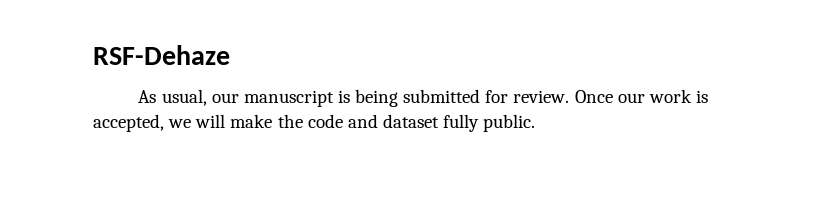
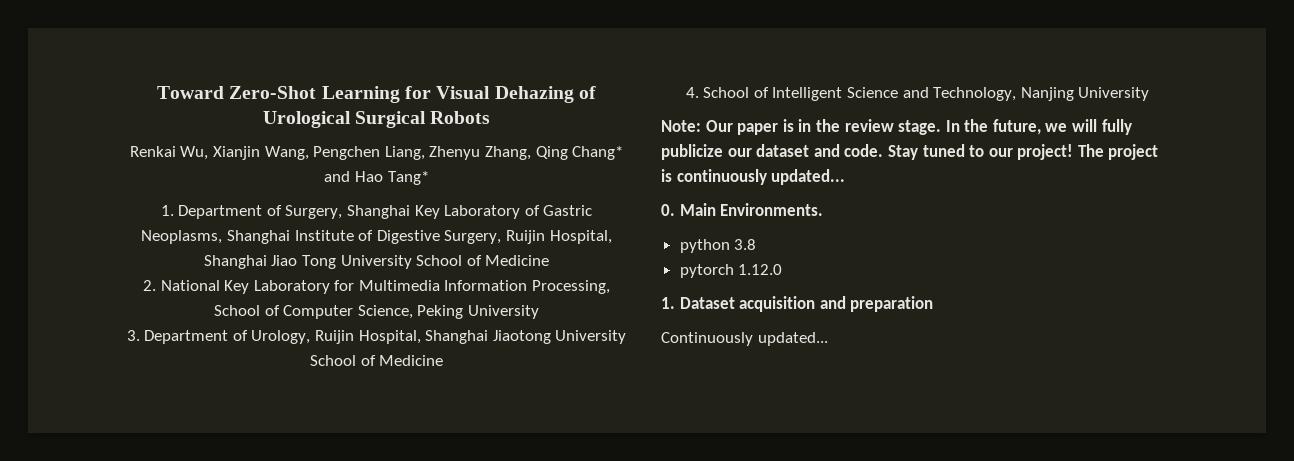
[93,45,230,65] [138,89,708,107] [93,114,536,132] RSF-Dehaze // As usual, our manuscript is being submitted for review. Once our work is accepted, we will make the code and dataset fully public. -> [157,86,596,103] [262,111,491,128] [129,146,624,160] [324,171,429,185] [160,205,593,219] [141,230,612,244] [203,255,550,269] [142,280,611,294] [214,305,539,319] [126,330,627,344] [309,355,444,366] [685,87,1150,101] [661,119,1132,135] [661,144,1159,160] [661,169,846,185] [661,203,824,216] [679,239,757,253] [679,264,783,278] [661,296,934,312] [661,332,828,346] Toward Zero-Shot Learning for Visual Dehazing of Urological Surgical Robots // Renkai Wu, Xianjin Wang, Pengchen Liang, Zhenyu Zhang, Qing Chang* and Hao Tang* // 1. Department of Surgery, Shanghai Key Laboratory of Gastric Neoplasms, Shanghai Institute of Digestive Surgery, Ruijin Hospital, Shanghai Jiao Tong University School of Medicine // 2. National Key Laboratory for Multimedia Information Processing, School of Computer Science, Peking University // 3. Department of Urology, Ruijin Hospital, Shanghai Jiaotong University School of Medicine // 4. School of Intelligent Science and Technology, Nanjing University // Note: Our paper is in the review stage. In the future, we will fully publicize our dataset and code. Stay tuned to our project! The project is continuously updated... // 0. Main Environments. // python 3.8 // pytorch 1.12.0 // 1. Dataset acquisition and preparation // Continuously updated...

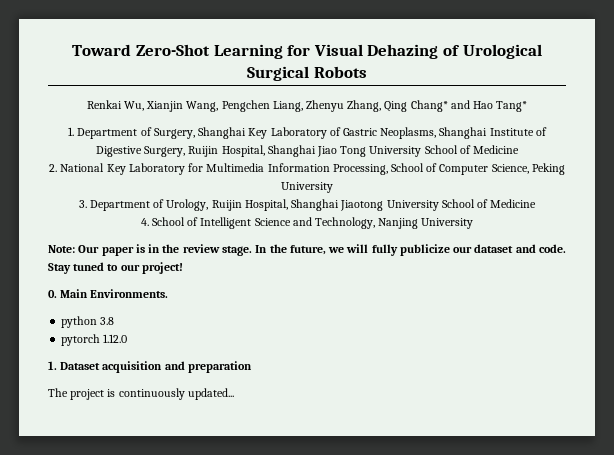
[1077,144,1159,160] [661,169,846,185] The project is continuously updated... -> (183, 268) none
[661,332,753,346] Continuously -> [48,388,185,400] The project is continuously

